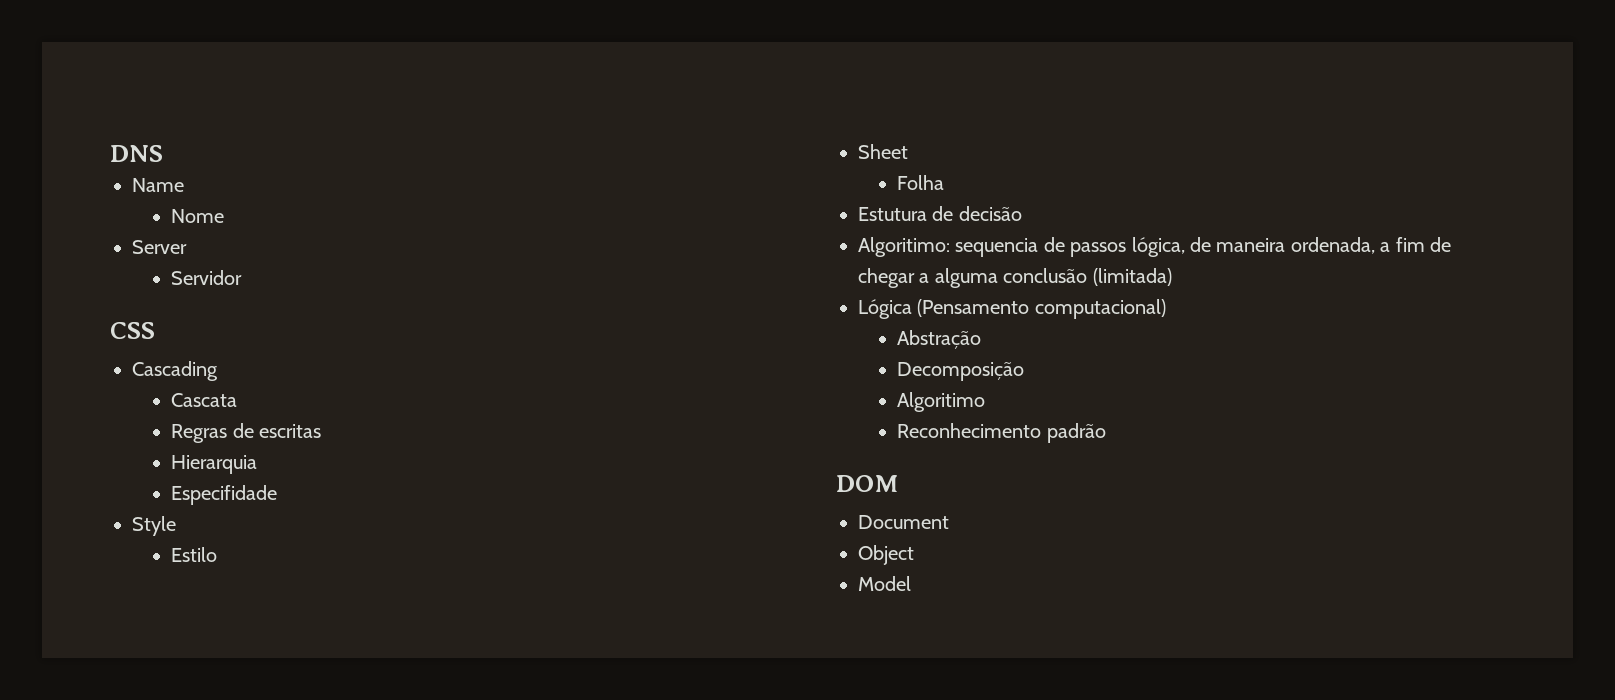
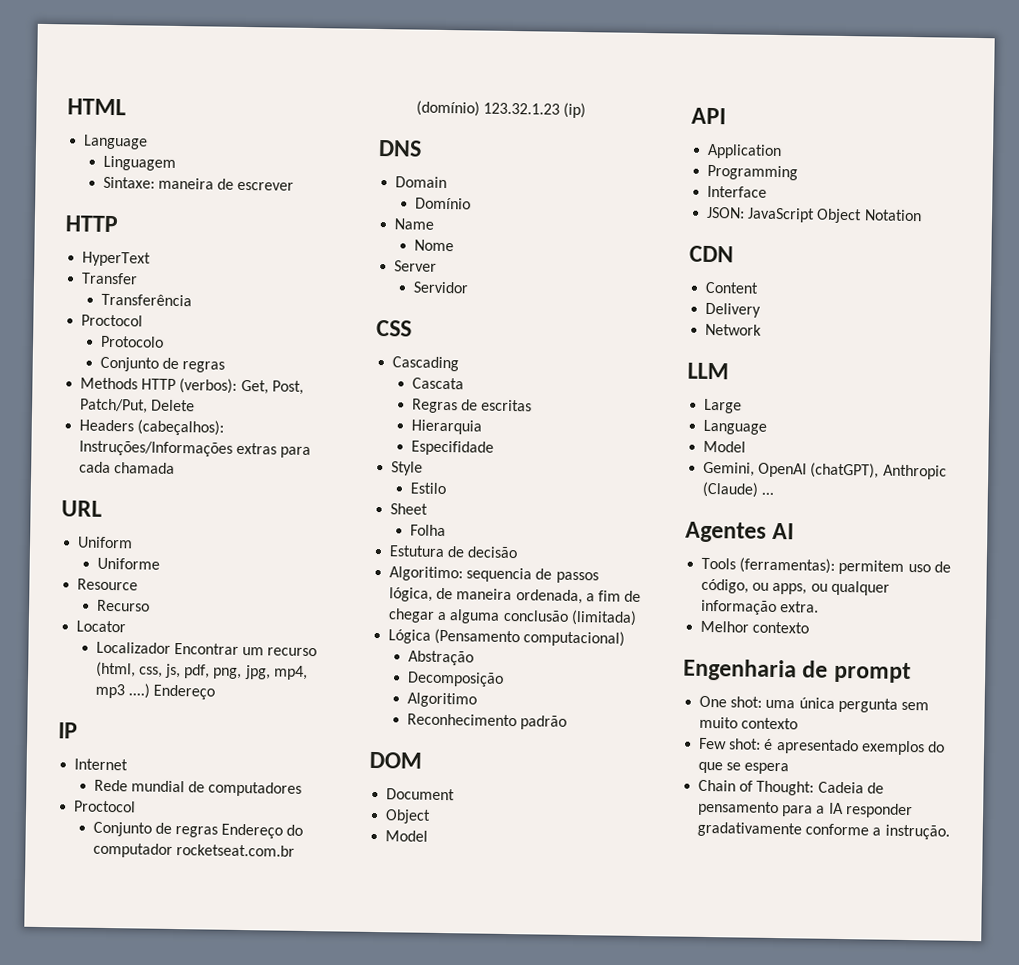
(110, 153) none -> [67,98,126,116] [83,134,149,150] [102,155,176,171] [102,176,295,191] [65,215,118,233] [82,251,152,267] [81,272,139,285] [100,293,192,307] [81,314,144,327] [99,335,164,348] [99,356,226,373] [80,377,304,395] [80,398,196,414] [79,419,225,436] [79,440,312,459] [79,461,176,474] [61,500,102,517] [77,536,134,549] [96,557,160,570] [77,578,139,591] [96,599,150,612] [76,620,127,633] [95,641,318,657] [95,661,308,680] [94,683,216,700] [58,722,78,739] [74,758,129,771] [93,779,303,797] [74,800,137,813] [92,821,304,839] [92,842,295,858] [415,100,587,119] HTML // Language // Linguagem // Sintaxe: maneira de escrever // HTTP // HyperText // Transfer // Transferência // Proctocol // Protocolo // Conjunto de regras // Methods HTTP (verbos): Get, Post, Patch/Put, Delete // Headers (cabeçalhos): Instruções/Informações extras para cada chamada // URL // Uniform // Uniforme // Resource // Recurso // Locator // Localizador Encontrar um recurso (html, css, js, pdf, png, jpg, mp4, mp3 ....) Endereço // IP // Internet // Rede mundial de computadores // Proctocol // Conjunto de regras Endereço do computador rocketseat.com.br (domínio) 123.32.1.23 (ip) //
(163, 153) none -> [395,176,448,189] [414,197,471,210] // Domain // Domínio
(911, 583) none -> [691,107,726,125] [707,143,783,160] [707,164,799,181] [707,185,768,198] [706,206,922,224] [689,245,734,263] [705,281,760,294] [705,302,762,318] [705,323,763,336] [687,362,729,380] [704,398,743,414] [703,419,768,435] [703,440,747,453] [703,461,947,480] [702,481,775,498] [685,521,795,543] [701,557,951,575] [701,578,890,596] [701,599,820,616] [700,620,810,634] [683,658,911,684] [699,695,929,713] [699,716,799,730] [699,737,945,756] [698,761,790,775] [698,779,884,796] [698,800,913,819] [697,821,950,840] // API // Application // Programming // Interface // JSON: JavaScript Object Notation // CDN // Content // Delivery // Network // LLM // Large // Language // Model // Gemini, OpenAI (chatGPT), Anthropic (Claude) ... // Agentes AI // Tools (ferramentas): permitem uso de código, ou apps, ou qualquer informação extra. // Melhor contexto // Engenharia de prompt // One shot: uma única pergunta sem muito contexto // Few shot: é apresentado exemplos do que se espera // Chain of Thought: Cadeia de pensamento para a IA responder gradativamente conforme a instrução.

